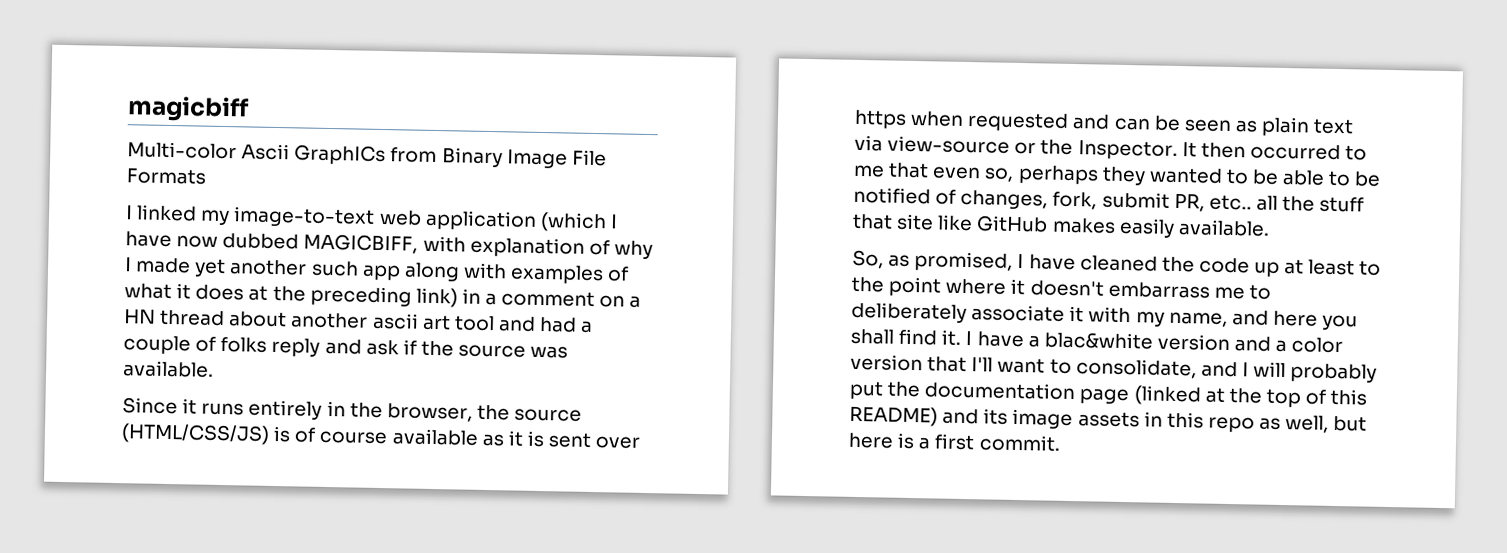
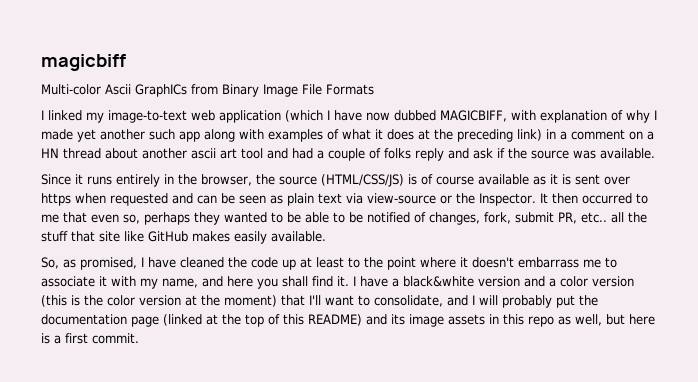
[851,301,967,324] deliberately -> (617, 262) none
[1043,331,1153,350] blac&white -> [403,276,474,287] black&white
(923, 362) none -> [41,295,277,307] (this is the color version at the moment)

